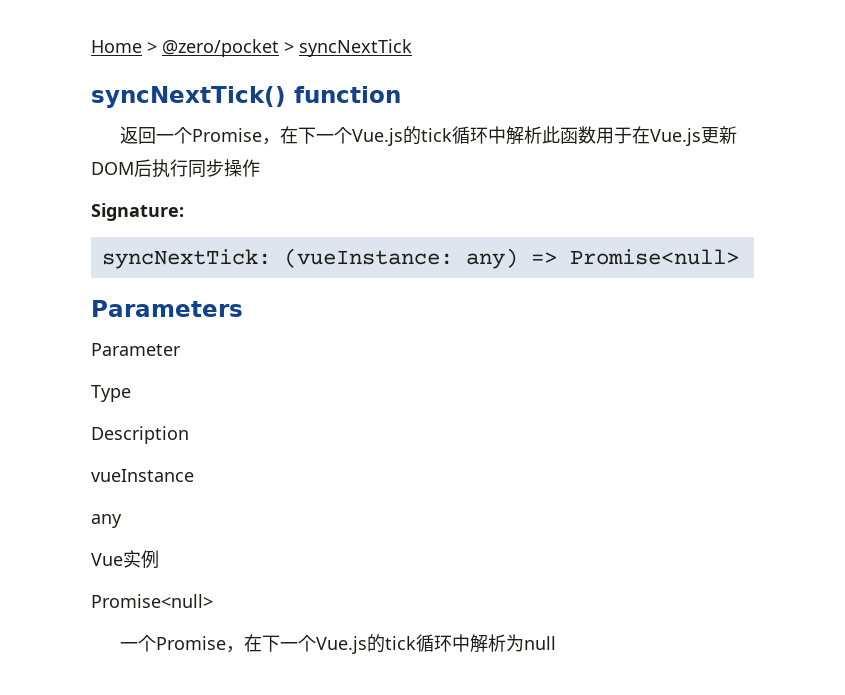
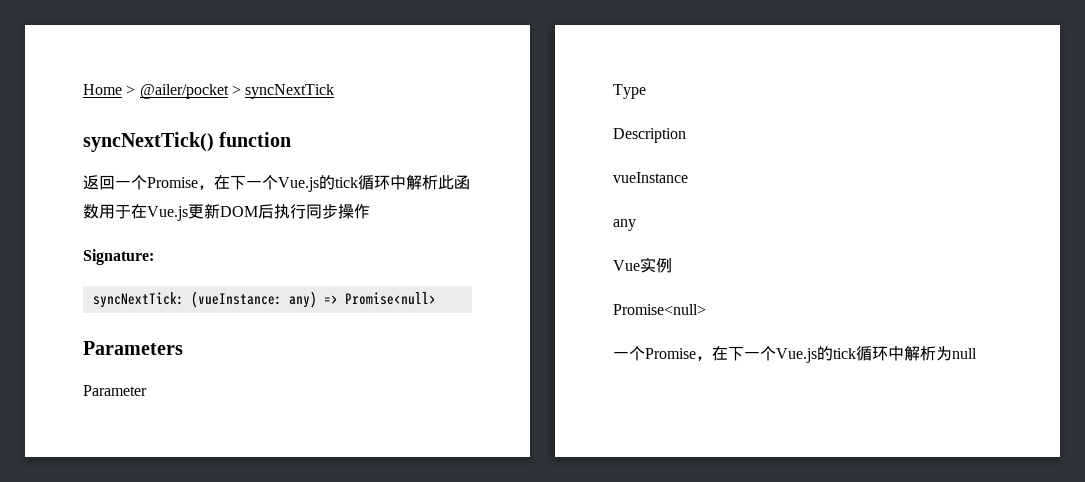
[162,39,279,57] @zero/pocket -> [139,84,229,99] @ailer/pocket

